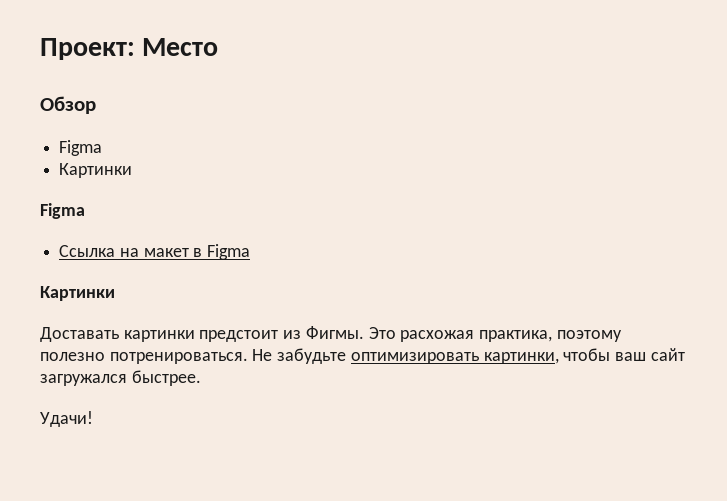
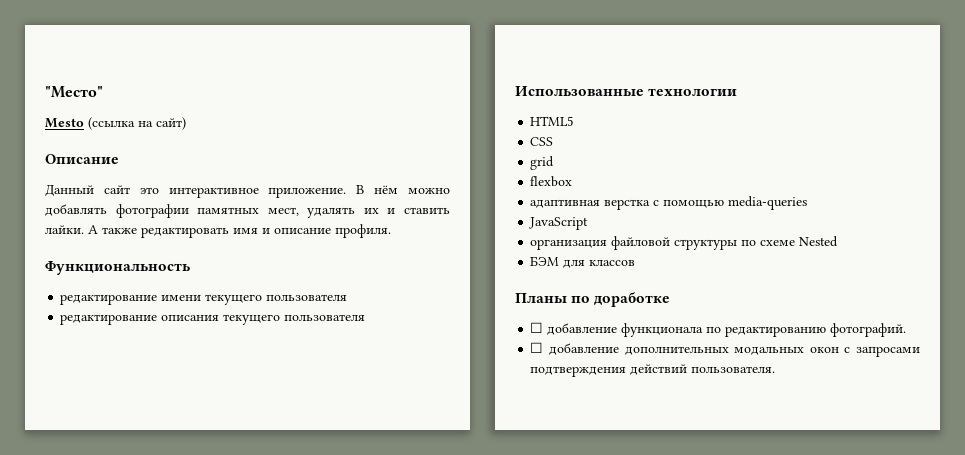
[40,38,219,60] [40,96,96,114] [59,140,103,156] [59,163,133,178] [40,203,85,219] [59,244,251,260] [40,286,115,301] [40,326,622,342] [40,348,685,364] [40,370,201,386] [40,411,93,427] Проект: Место // Обзор // Figma // Картинки // Figma // Ссылка на макет в Figma // Картинки // Доставать картинки предстоит из Фигмы. Это расхожая практика, поэтому полезно потренироваться. Не забудьте оптимизировать картинки, чтобы ваш сайт загружался быстрее. // Удачи! -> [45,86,103,98] [45,117,186,130] [45,154,119,164] [45,184,450,198] [45,204,450,218] [45,224,391,238] [45,261,190,275] [60,294,348,305] [60,314,366,325] [515,86,738,96] [530,116,575,126] [530,137,554,146] [530,156,555,170] [530,176,573,187] [530,196,808,210] [529,217,589,230] [530,236,839,250] [530,256,636,268] [515,292,671,307] [530,322,907,337] [530,342,921,357] [530,364,776,377] "Место" // Mesto (ссылка на сайт) // Описание // Данный сайт это интерактивное приложение. В нём можно добавлять фотографии памятных мест, удалять их и ставить лайки. А также редактировать имя и описание профиля. // Функциональность // редактирование имени текущего пользователя // редактирование описания текущего пользователя // Использованные технологии // HTML5 // CSS // grid // flexbox // адаптивная верстка с помощью media-queries // JavaScript // организация файловой структуры по схеме Nested // БЭМ для классов // Планы по доработке // ☐ добавление функционала по редактированию фотографий. // ☐ добавление дополнительных модальных окон с запросами подтверждения действий пользователя.

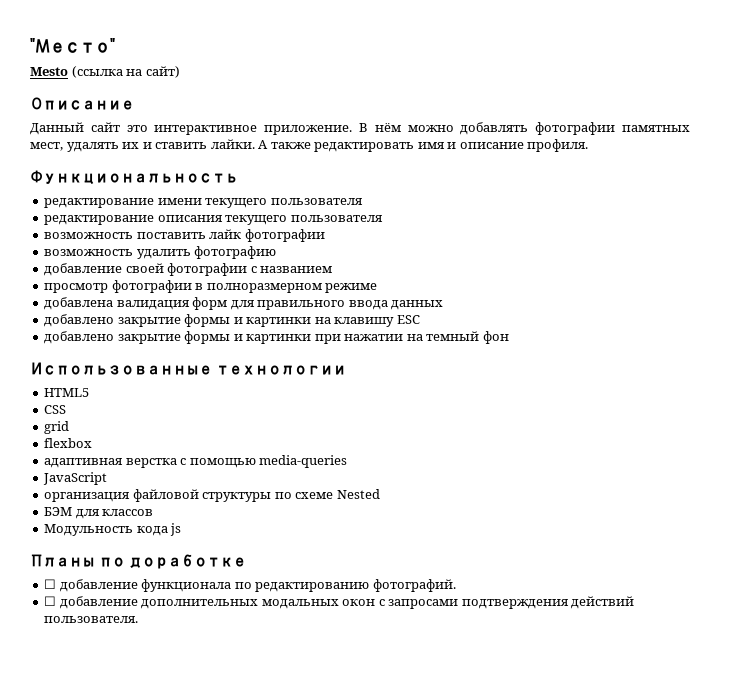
(366, 317) none -> [44,229,325,242] [44,246,277,259] [44,263,333,276] [44,280,378,293] [44,297,444,310] [44,314,420,327] [44,331,509,344] // возможность поставить лайк фотографии // возможность удалить фотографию // добавление своей фотографии с названием // просмотр фотографии в полноразмерном режиме // добавлена валидация форм для правильного ввода данных // добавлено закрытие формы и картинки на клавишу ESC // добавлено закрытие формы и картинки при нажатии на темный фон
(636, 263) none -> [44,523,182,536] // Модульность кода js

